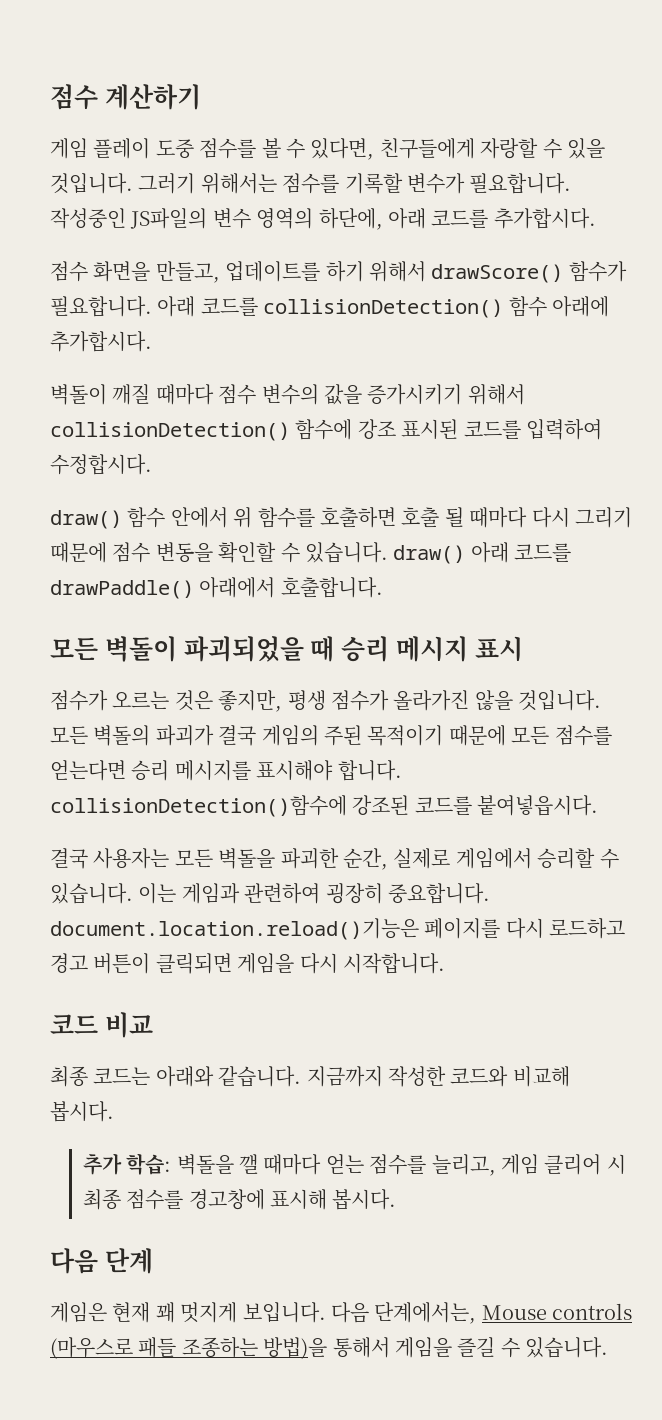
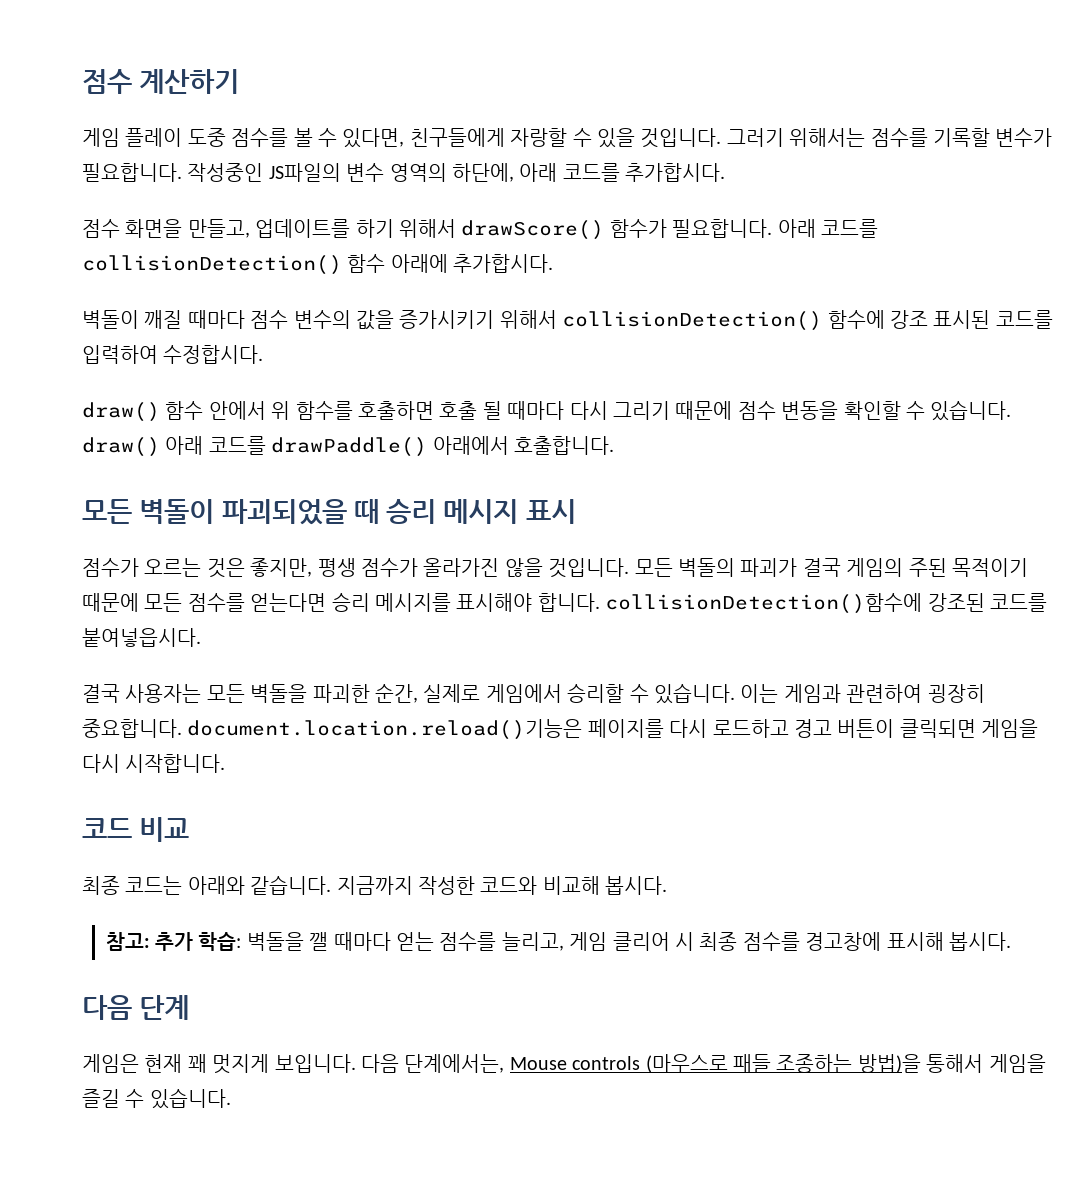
(114, 1111) none -> [105,932,150,951] 참고:

